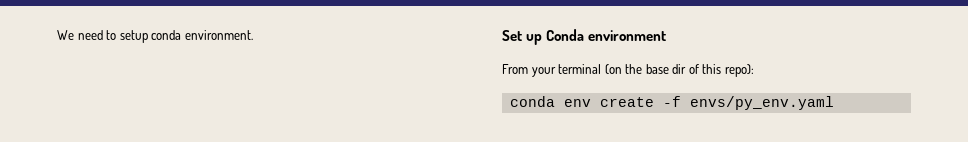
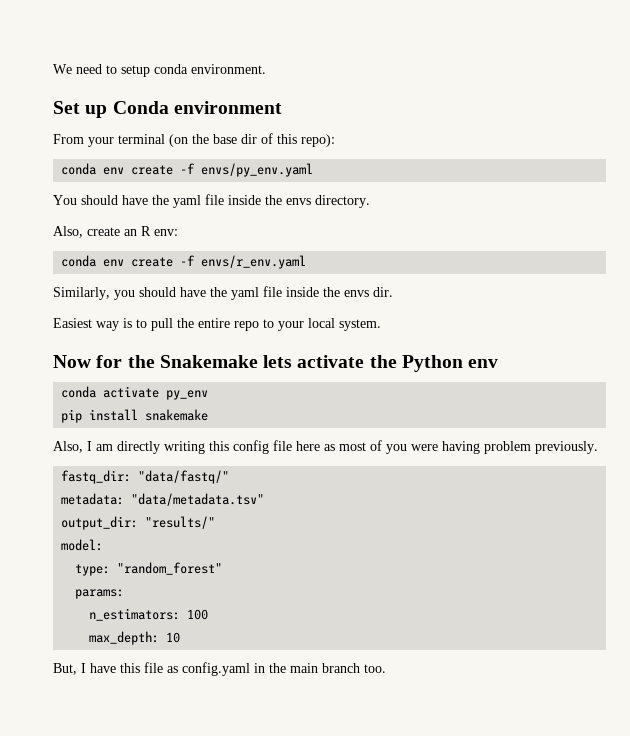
(834, 103) none -> [53,194,370,208] [53,226,178,238] [61,255,307,269] [53,286,393,300] [53,318,381,331] [53,355,499,372] [61,386,209,400] [61,409,209,423] [53,440,598,454] [61,470,230,484] [61,493,265,506] [61,516,216,530] [61,539,104,551] [75,562,223,576] [75,589,125,599] [89,608,209,621] [89,631,181,645] [53,662,386,676] // You should have the yaml file inside the envs directory. // Also, create an R env: // conda env create -f envs/r_env.yaml // Similarly, you should have the yaml file inside the envs dir. // Easiest way is to pull the entire repo to your local system. // Now for the Snakemake lets activate the Python env // conda activate py_env // pip install snakemake // Also, I am directly writing this config file here as most of you were having problem previously. // fastq_dir: "data/fastq/" // metadata: "data/metadata.tsv" // output_dir: "results/" // model: // type: "random_forest" // params: // n_estimators: 100 // max_depth: 10 // But, I have this file as config.yaml in the main branch too.

